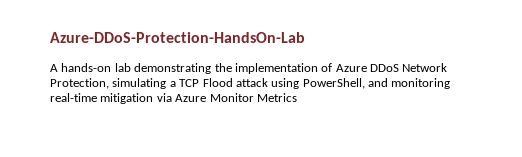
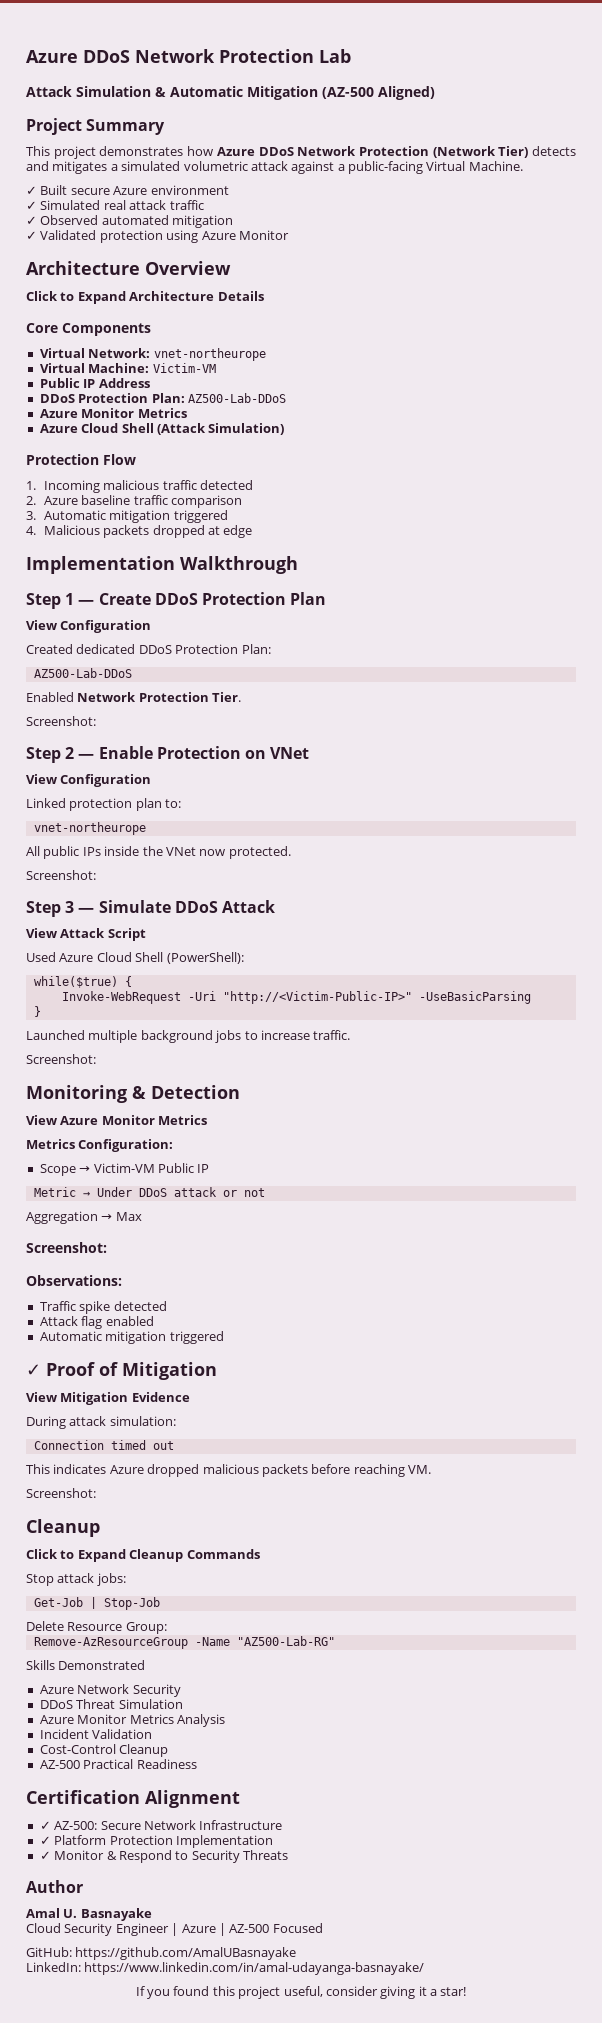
[50,32,305,43] [50,63,448,74] [50,78,451,89] [50,93,297,104] Azure-DDoS-Protection-HandsOn-Lab // A hands-on lab demonstrating the implementation of Azure DDoS Network Protection, simulating a TCP Flood attack using PowerShell, and monitoring real-time mitigation via Azure Monitor Metrics -> [26,49,351,63] [26,86,435,100] [26,118,166,135] [26,146,576,159] [26,161,523,174] [26,185,229,195] [26,200,204,210] [26,215,234,228] [26,230,289,243] [26,261,231,275] [26,291,264,304] [26,323,151,336] [39,348,266,361] [39,363,216,373] [39,378,150,388] [39,393,286,403] [39,408,187,418] [39,423,285,435] [26,454,136,465] [26,480,254,493] [26,495,243,508] [26,510,228,523] [26,525,253,538] [26,556,298,574] [26,592,327,609] [26,620,152,633] [26,644,271,654] [33,668,132,678] [26,692,242,702] [26,716,96,726] [26,746,310,763] [26,774,152,787] [26,798,182,811] [33,822,146,835] [26,846,291,859] [26,870,96,880] [26,900,275,917] [26,928,146,941] [26,952,244,964] [33,976,132,988] [61,991,531,1004] [33,1006,41,1017] [26,1030,351,1043] [26,1054,96,1064] [26,1085,240,1103] [26,1115,208,1125] [26,1139,174,1152] [39,1163,210,1176] [33,1187,265,1197] [26,1211,142,1224] [26,1242,107,1253] [26,1275,122,1286] [39,1301,167,1314] [39,1316,154,1329] [39,1331,224,1344] [26,1362,217,1380] [26,1392,190,1405] [26,1416,176,1429] [33,1440,174,1450] [26,1464,431,1477] [26,1488,96,1498] [26,1519,100,1537] [26,1549,260,1562] [26,1573,126,1586] [33,1597,160,1610] [26,1621,167,1634] [33,1636,335,1649] [26,1660,146,1670] [39,1684,181,1697] [39,1699,183,1709] [39,1714,225,1727] [39,1729,153,1739] [39,1744,169,1757] [39,1759,197,1769] [26,1790,240,1808] [39,1820,283,1830] [39,1835,273,1848] [39,1850,288,1863] [26,1880,83,1893] [26,1908,152,1921] [26,1923,323,1936] [26,1947,297,1960] [26,1962,425,1975] [135,1986,467,1999] Azure DDoS Network Protection Lab // Attack Simulation & Automatic Mitigation (AZ-500 Aligned) // Project Summary // This project demonstrates how Azure DDoS Network Protection (Network Tier) detects and mitigates a simulated volumetric attack against a public-facing Virtual Machine. // ✓ Built secure Azure environment // ✓ Simulated real attack traffic // ✓ Observed automated mitigation // ✓ Validated protection using Azure Monitor // Architecture Overview // Click to Expand Architecture Details // Core Components // Virtual Network: vnet-northeurope // Virtual Machine: Victim-VM // Public IP Address // DDoS Protection Plan: AZ500-Lab-DDoS // Azure Monitor Metrics // Azure Cloud Shell (Attack Simulation) // Protection Flow // 1. Incoming malicious traffic detected // 2. Azure baseline traffic comparison // 3. Automatic mitigation triggered // 4. Malicious packets dropped at edge // Implementation Walkthrough // Step 1 — Create DDoS Protection Plan // View Configuration // Created dedicated DDoS Protection Plan: // AZ500-Lab-DDoS // Enabled Network Protection Tier. // Screenshot: // Step 2 — Enable Protection on VNet // View Configuration // Linked protection plan to: // vnet-northeurope // All public IPs inside the VNet now protected. // Screenshot: // Step 3 — Simulate DDoS Attack // View Attack Script // Used Azure Cloud Shell (PowerShell): // while($true) { // Invoke-WebRequest -Uri "http://<Victim-Public-IP>" -UseBasicParsing // } // Launched multiple background jobs to increase traffic. // Screenshot: // Monitoring & Detection // View Azure Monitor Metrics // Metrics Configuration: // Scope → Victim-VM Public IP // Metric → Under DDoS attack or not // Aggregation → Max // Screenshot: // Observations: // Traffic spike detected // Attack flag enabled // Automatic mitigation triggered // ✓ Proof of Mitigation // View Mitigation Evidence // During attack simulation: // Connection timed out // This indicates Azure dropped malicious packets before reaching VM. // Screenshot: // Cleanup // Click to Expand Cleanup Commands // Stop attack jobs: // Get-Job | Stop-Job // Delete Resource Group: // Remove-AzResourceGroup -Name "AZ500-Lab-RG" // Skills Demonstrated // Azure Network Security // DDoS Threat Simulation // Azure Monitor Metrics Analysis // Incident Validation // Cost-Control Cleanup // AZ-500 Practical Readiness // Certification Alignment // ✓ AZ-500: Secure Network Infrastructure // ✓ Platform Protection Implementation // ✓ Monitor & Respond to Security Threats // Author // Amal U. Basnayake // Cloud Security Engineer | Azure | AZ-500 Focused // GitHub: https://github.com/AmalUBasnayake // LinkedIn: https://www.linkedin.com/in/amal-udayanga-basnayake/ // If you found this project useful, consider giving it a star!

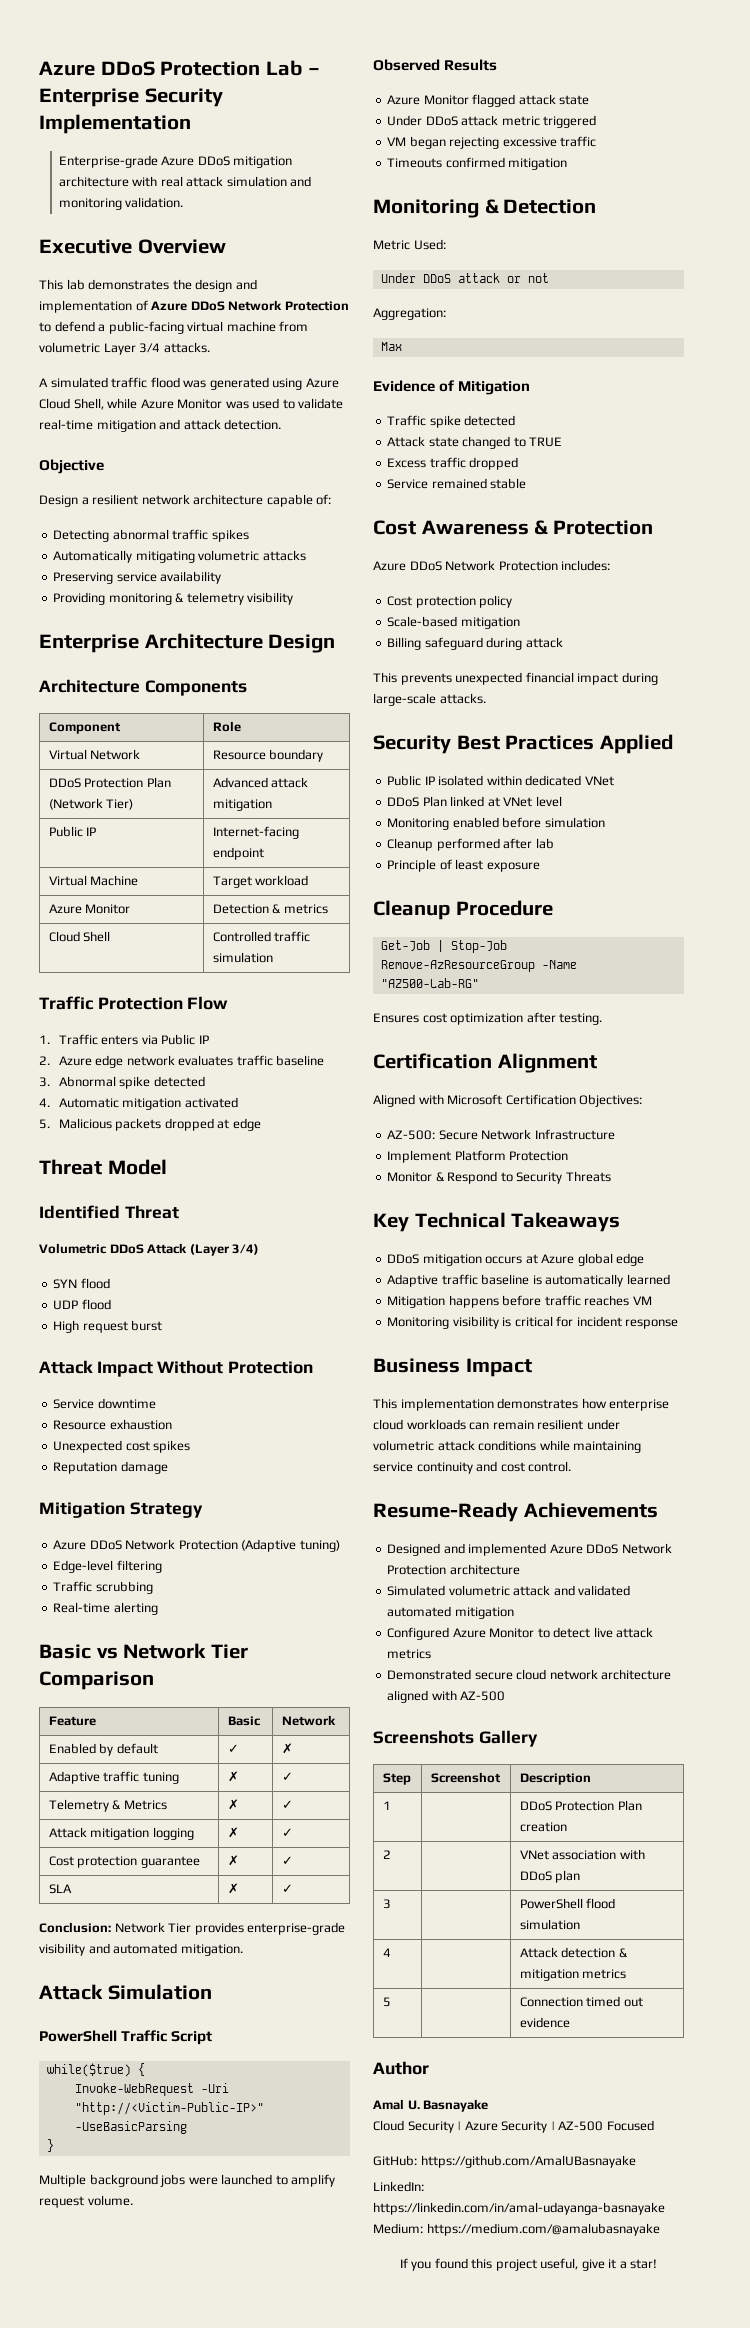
[26,49,351,63] [26,86,435,100] [26,118,166,135] [26,146,576,159] [26,161,523,174] [26,185,229,195] [26,200,204,210] [26,215,234,228] [26,230,289,243] [26,261,231,275] [26,291,264,304] [26,323,151,336] [39,348,266,361] [39,363,216,373] [39,378,150,388] [39,393,286,403] [39,408,187,418] [39,423,285,435] [26,454,136,465] [26,480,254,493] [26,495,243,508] [26,510,228,523] [26,526,36,535] Azure DDoS Network Protection Lab // Attack Simulation & Automatic Mitigation (AZ-500 Aligned) // Project Summary // This project demonstrates how Azure DDoS Network Protection (Network Tier) detects and mitigates a simulated volumetric attack against a public-facing Virtual Machine. // ✓ Built secure Azure environment // ✓ Simulated real attack traffic // ✓ Observed automated mitigation // ✓ Validated protection using Azure Monitor // Architecture Overview // Click to Expand Architecture Details // Core Components // Virtual Network: vnet-northeurope // Virtual Machine: Victim-VM // Public IP Address // DDoS Protection Plan: AZ500-Lab-DDoS // Azure Monitor Metrics // Azure Cloud Shell (Attack Simulation) // Protection Flow // 1. Incoming malicious traffic detected // 2. Azure baseline traffic comparison // 3. Automatic mitigation triggered // 4. -> [39,60,321,76] [39,88,223,107] [39,114,191,134] [58,155,293,168] [58,176,312,187] [58,197,184,210] [39,239,226,254] [39,279,257,292] [39,300,349,313] [39,321,309,334] [39,342,210,355] [39,377,339,390] [39,398,344,410] [39,419,282,432] [39,459,104,474] [39,494,332,507] [53,529,249,542] [53,550,306,563] [53,571,222,584] [53,592,294,605] [39,633,336,653] [39,679,247,696] [48,722,121,734] [212,721,241,732] [48,749,141,760] [212,749,324,762] [48,777,171,788] [48,798,134,810] [212,777,309,788] [212,799,272,811] [48,826,97,837] [212,826,299,839] [212,847,264,860] [48,875,139,886] [212,875,309,888] [48,904,131,914] [212,904,328,914] [48,931,111,942] [212,931,311,942] [212,952,273,963] [39,996,229,1010] [39,1034,209,1045] [39,1055,325,1068] [39,1076,205,1089] [39,1097,238,1110] [39,1119,50,1129] Azure DDoS Protection Lab – Enterprise Security Implementation // Enterprise-grade Azure DDoS mitigation architecture with real attack simulation and monitoring validation. // Executive Overview // This lab demonstrates the design and implementation of Azure DDoS Network Protection to defend a public-facing virtual machine from volumetric Layer 3/4 attacks. // A simulated traffic flood was generated using Azure Cloud Shell, while Azure Monitor was used to validate real-time mitigation and attack detection. // Objective // Design a resilient network architecture capable of: // Detecting abnormal traffic spikes // Automatically mitigating volumetric attacks // Preserving service availability // Providing monitoring & telemetry visibility // Enterprise Architecture Design // Architecture Components // Component | Role // Virtual Network | Resource boundary // DDoS Protection Plan (Network Tier) | Advanced attack mitigation // Public IP | Internet-facing endpoint // Virtual Machine | Target workload // Azure Monitor | Detection & metrics // Cloud Shell | Controlled traffic simulation // Traffic Protection Flow // 1. Traffic enters via Public IP // 2. Azure edge network evaluates traffic baseline // 3. Abnormal spike detected // 4. Automatic mitigation activated // 5.
[26,556,298,574] [26,592,327,609] [26,620,152,633] [26,644,271,654] [33,668,132,678] [26,692,242,702] [26,716,96,726] [26,746,310,763] [26,774,152,787] [26,798,182,811] [33,822,146,835] [26,846,291,859] [26,870,96,880] [26,900,275,917] [26,928,146,941] [26,952,244,964] Implementation Walkthrough // Step 1 — Create DDoS Protection Plan // View Configuration // Created dedicated DDoS Protection Plan: // AZ500-Lab-DDoS // Enabled Network Protection Tier. // Screenshot: // Step 2 — Enable Protection on VNet // View Configuration // Linked protection plan to: // vnet-northeurope // All public IPs inside the VNet now protected. // Screenshot: // Step 3 — Simulate DDoS Attack // View Attack Script // Used Azure Cloud Shell (PowerShell): -> [39,1159,167,1175] [39,1205,179,1219] [39,1243,260,1256] [53,1278,110,1289] [53,1299,111,1310] [53,1320,163,1333] [39,1360,314,1377] [53,1398,156,1409] [53,1419,172,1430] [53,1440,191,1453] [53,1461,168,1474] [39,1502,203,1518] [53,1539,340,1552] [53,1560,162,1573] [53,1581,153,1594] [53,1602,158,1615] [39,1643,248,1659] [39,1671,154,1690] [48,1716,96,1726] [227,1716,261,1726] [281,1715,336,1726] [48,1743,158,1756] [227,1744,239,1753] [281,1743,293,1754] [48,1771,179,1784] [227,1771,239,1782] [281,1772,293,1781] [48,1799,167,1812] [227,1799,239,1810] [281,1800,293,1809] [48,1827,194,1840] [227,1827,239,1838] [281,1828,293,1837] [48,1856,200,1868] [227,1855,239,1866] [281,1856,293,1865] [48,1884,72,1894] [227,1883,239,1894] [281,1884,293,1893] [39,1922,346,1935] [39,1943,243,1956] [39,1984,212,2000] [39,2030,213,2045] Threat Model // Identified Threat // Volumetric DDoS Attack (Layer 3/4) // SYN flood // UDP flood // High request burst // Attack Impact Without Protection // Service downtime // Resource exhaustion // Unexpected cost spikes // Reputation damage // Mitigation Strategy // Azure DDoS Network Protection (Adaptive tuning) // Edge-level filtering // Traffic scrubbing // Real-time alerting // Basic vs Network Tier Comparison // Feature | Basic | Network // Enabled by default | ✓ | ✗ // Adaptive traffic tuning | ✗ | ✓ // Telemetry & Metrics | ✗ | ✓ // Attack mitigation logging | ✗ | ✓ // Cost protection guarantee | ✗ | ✓ // SLA | ✗ | ✓ // Conclusion: Network Tier provides enterprise-grade visibility and automated mitigation. // Attack Simulation // PowerShell Traffic Script
[26,1030,351,1043] [26,1054,96,1064] [26,1085,240,1103] [26,1115,208,1125] [26,1139,174,1152] [39,1163,210,1176] [33,1187,90,1197] Launched multiple background jobs to increase traffic. // Screenshot: // Monitoring & Detection // View Azure Monitor Metrics // Metrics Configuration: // Scope → Victim-VM Public IP // Metric → -> [39,2174,336,2187] [39,2195,133,2208] [373,59,498,71] [387,94,590,107] [387,115,597,128] [387,136,597,149] [387,157,568,170] [373,199,597,218] [373,239,446,250] Multiple background jobs were launched to amplify request volume. // Observed Results // Azure Monitor flagged attack state // Under DDoS attack metric triggered // VM began rejecting excessive traffic // Timeouts confirmed mitigation // Monitoring & Detection // Metric Used: //
[26,1211,113,1224] Aggregation → -> [373,308,446,320] Aggregation: //
[26,1242,107,1253] [26,1275,122,1286] Screenshot: // Observations: -> [373,380,531,395] Evidence of Mitigation
[81,1316,154,1329] [39,1331,224,1344] [26,1362,217,1380] [26,1392,190,1405] [26,1416,176,1429] [33,1440,174,1450] [26,1464,431,1477] [26,1488,96,1498] [26,1519,100,1537] [26,1549,260,1562] [26,1573,126,1586] flag enabled // Automatic mitigation triggered // ✓ Proof of Mitigation // View Mitigation Evidence // During attack simulation: // Connection timed out // This indicates Azure dropped malicious packets before reaching VM. // Screenshot: // Cleanup // Click to Expand Cleanup Commands // Stop attack jobs: -> [428,436,563,449] [387,457,519,470] [387,478,527,489] [373,520,653,535] [373,560,611,571] [387,595,513,608] [387,616,520,629] [387,637,563,650] [373,672,658,685] [373,693,486,706] [373,734,673,754] [387,775,614,786] [387,796,562,807] [387,817,605,830] [387,838,554,851] [387,859,540,872] [373,900,553,920] state changed to TRUE // Excess traffic dropped // Service remained stable // Cost Awareness & Protection // Azure DDoS Network Protection includes: // Cost protection policy // Scale-based mitigation // Billing safeguard during attack // This prevents unexpected financial impact during large-scale attacks. // Security Best Practices Applied // Public IP isolated within dedicated VNet // DDoS Plan linked at VNet level // Monitoring enabled before simulation // Cleanup performed after lab // Principle of least exposure // Cleanup Procedure
[26,1621,167,1634] // Delete Resource Group: -> (507, 946) none
[26,1660,146,1670] [39,1684,181,1697] [39,1699,183,1709] [39,1714,225,1727] [39,1729,153,1739] [39,1744,169,1757] [39,1759,197,1769] [26,1790,240,1808] [39,1821,51,1830] Skills Demonstrated // Azure Network Security // DDoS Threat Simulation // Azure Monitor Metrics Analysis // Incident Validation // Cost-Control Cleanup // AZ-500 Practical Readiness // Certification Alignment // ✓ -> [373,1012,603,1025] [373,1053,597,1073] [373,1094,643,1107] Ensures cost optimization after testing. // Certification Alignment // Aligned with Microsoft Certification Objectives: //
[39,1836,51,1845] ✓ -> [387,1150,452,1163] Implement
[175,1835,273,1848] [39,1851,51,1860] Implementation // ✓ -> (569, 1156) //
(288, 1855) none -> [373,1212,621,1232] [387,1253,645,1266] [387,1274,670,1287] [387,1295,652,1308] [387,1316,679,1329] [373,1358,532,1377] [373,1398,670,1411] [373,1419,620,1430] [373,1440,642,1453] [373,1461,572,1474] [373,1502,658,1522] [387,1543,672,1556] [387,1564,520,1575] [387,1585,631,1596] [387,1606,514,1619] [387,1627,654,1640] [387,1649,432,1659] [387,1669,672,1680] [387,1690,506,1703] [373,1730,538,1747] [382,1773,411,1785] [430,1772,501,1783] [519,1773,591,1785] [382,1801,391,1810] [519,1800,642,1811] [519,1822,567,1832] [382,1850,391,1859] [519,1849,645,1860] [519,1870,581,1883] [382,1899,391,1909] [519,1898,616,1909] [519,1919,580,1930] [382,1948,391,1957] [519,1947,627,1958] [519,1969,627,1981] [382,1997,391,2007] [519,1996,643,2007] [519,2017,570,2028] // Key Technical Takeaways // DDoS mitigation occurs at Azure global edge // Adaptive traffic baseline is automatically learned // Mitigation happens before traffic reaches VM // Monitoring visibility is critical for incident response // Business Impact // This implementation demonstrates how enterprise cloud workloads can remain resilient under volumetric attack conditions while maintaining service continuity and cost control. // Resume-Ready Achievements // Designed and implemented Azure DDoS Network Protection architecture // Simulated volumetric attack and validated automated mitigation // Configured Azure Monitor to detect live attack metrics // Demonstrated secure cloud network architecture aligned with AZ-500 // Screenshots Gallery // Step | Screenshot | Description // 1 | | DDoS Protection Plan creation // 2 | | VNet association with DDoS plan // 3 | | PowerShell flood simulation // 4 | | Attack detection & mitigation metrics // 5 | | Connection timed out evidence
[115,1923,169,1936] Engineer -> (454, 2127) none
(216, 1928) none -> [501,2121,548,2133] Security
[84,1962,425,1975] https://www.linkedin.com/in/amal-udayanga-basnayake/ -> [373,2202,665,2215] [373,2223,660,2236] https://linkedin.com/in/amal-udayanga-basnayake Medium: https://medium.com/@amalubasnayake
[325,1986,416,1999] consider giving -> [581,2259,605,2271] give

